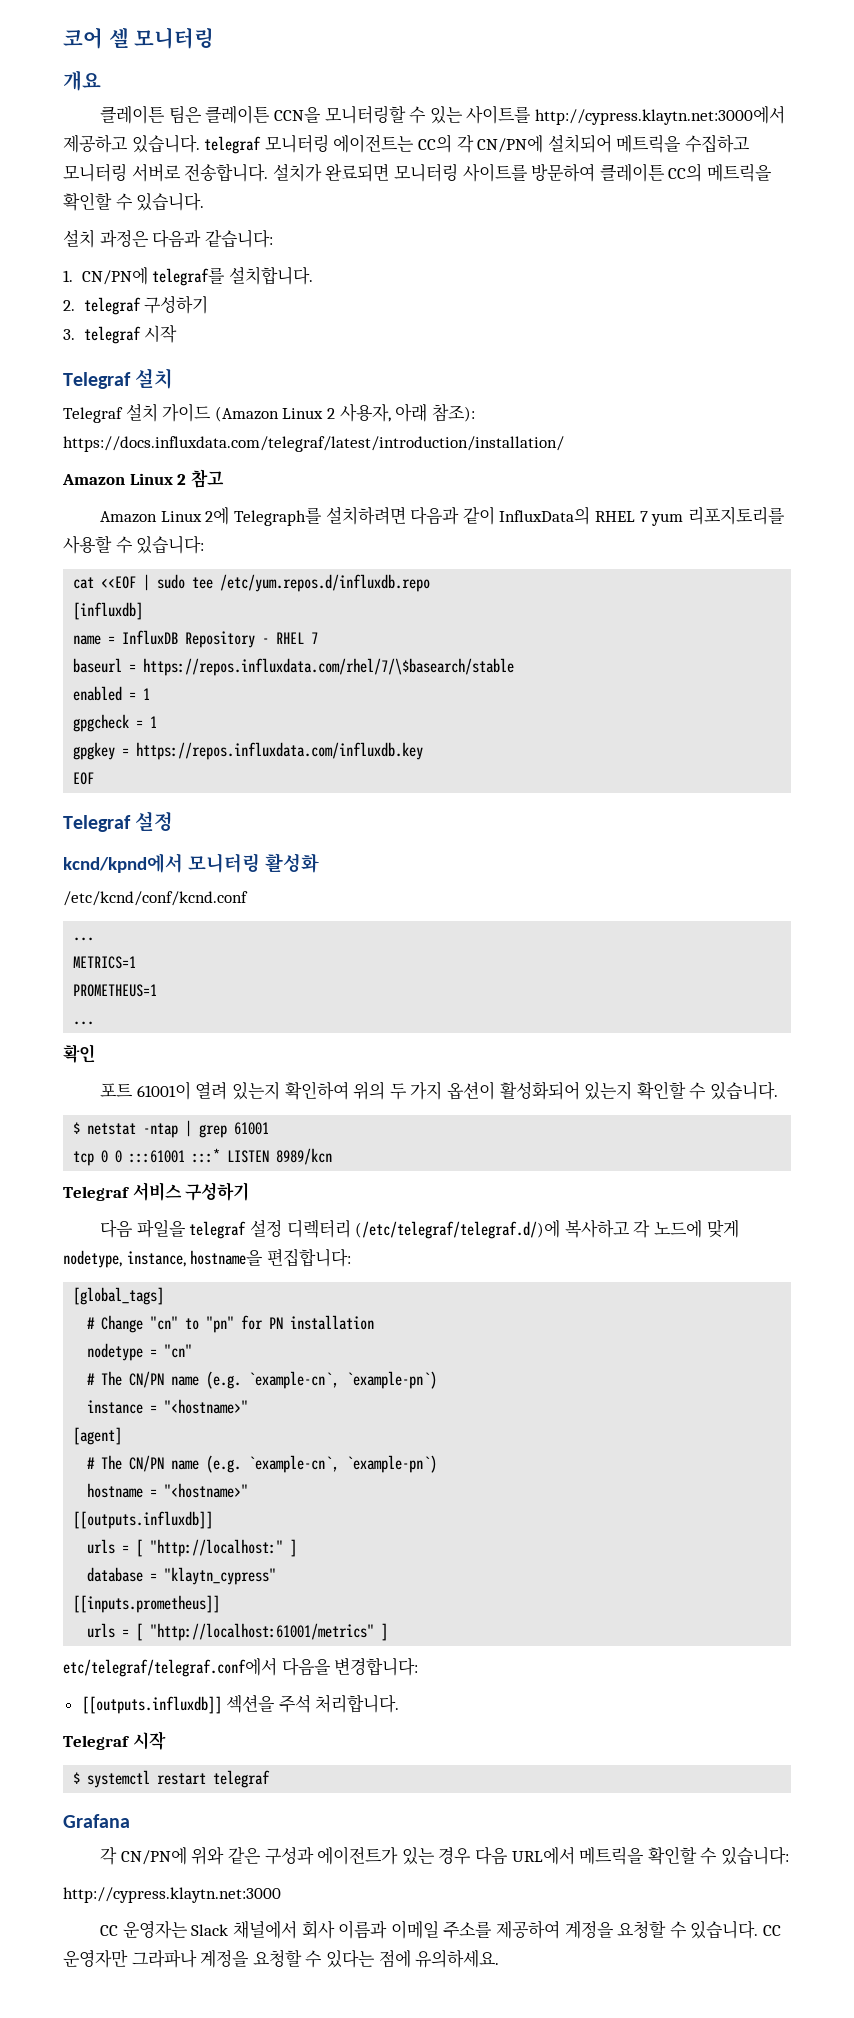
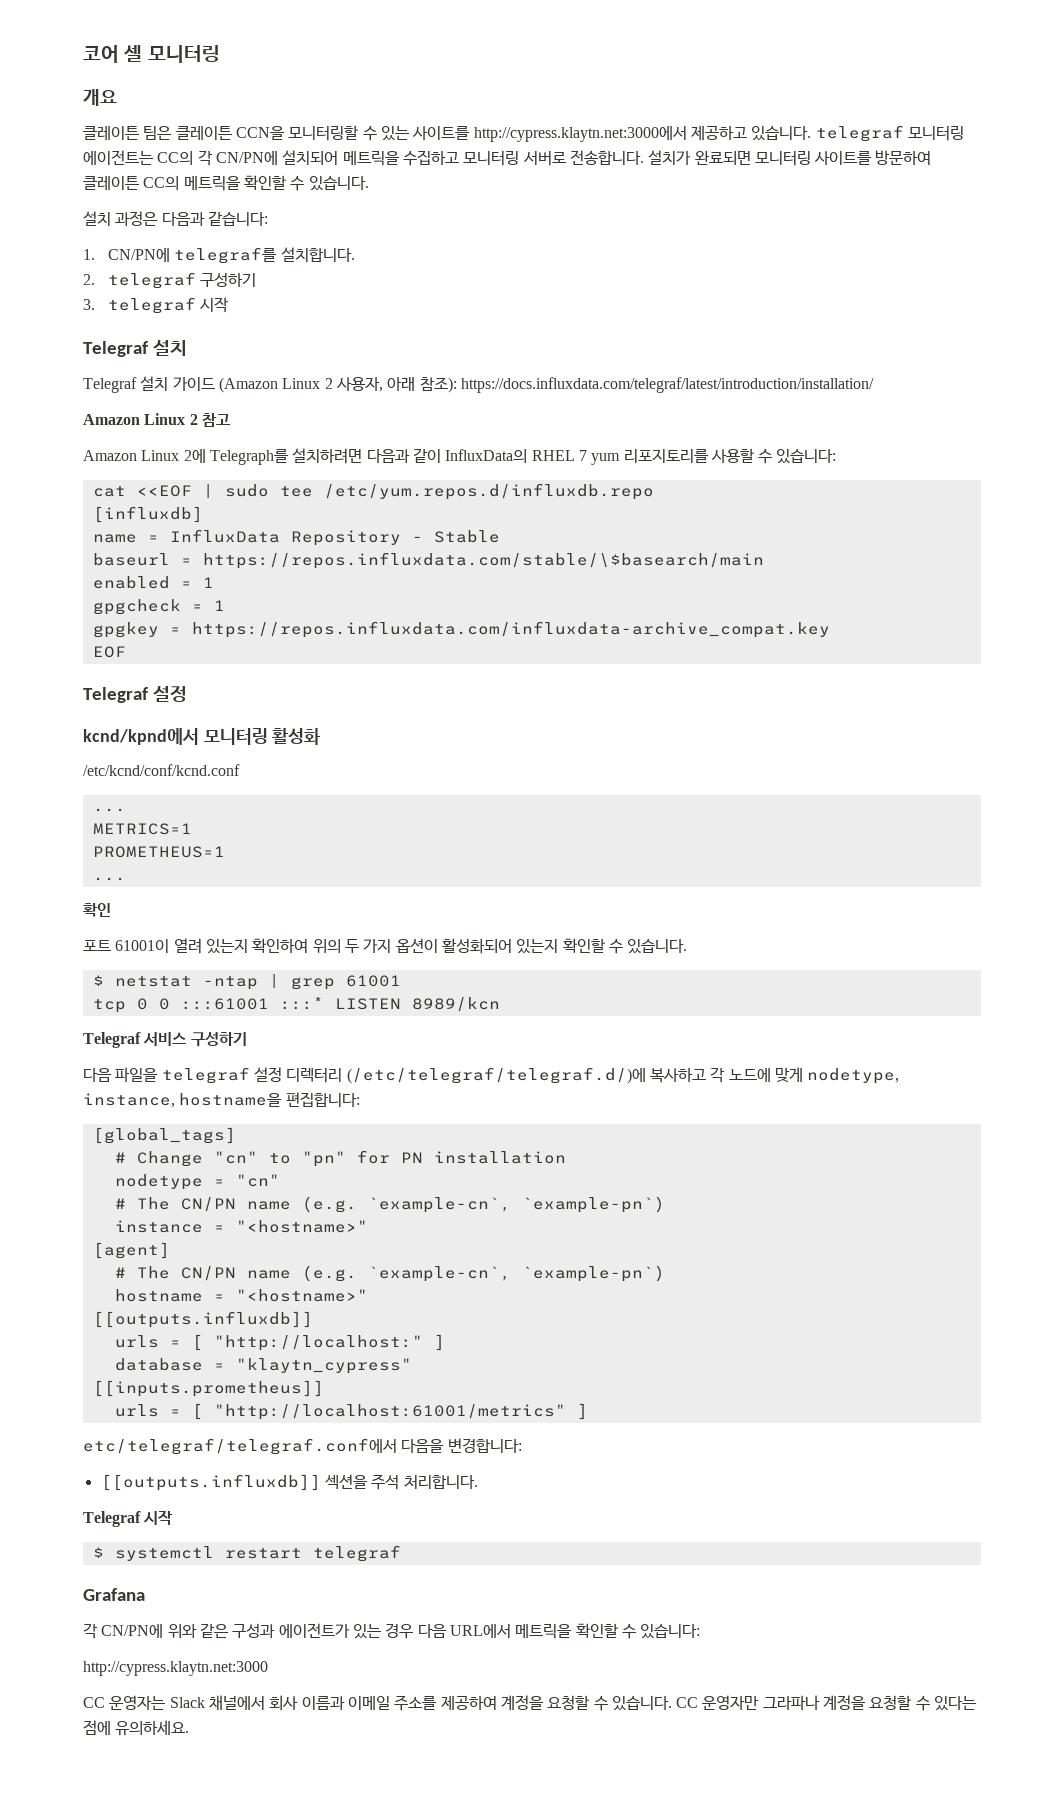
[122,630,179,645] InfluxDB -> [169,529,280,543] InfluxData
[276,632,319,644] RHEL 7 -> [433,530,500,543] Stable
[143,658,515,676] https://repos.influxdata.com/rhel/7/\$basearch/stable -> [202,552,764,569] https://repos.influxdata.com/stable/\$basearch/main
[136,742,424,760] https://repos.influxdata.com/influxdb.key -> [191,621,830,638] https://repos.influxdata.com/influxdata-archive_compat.key

